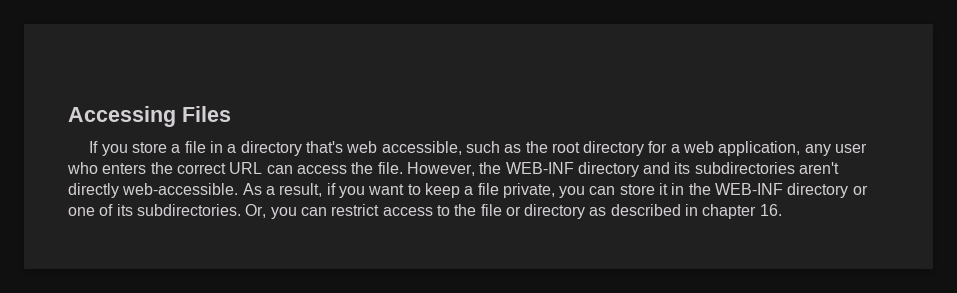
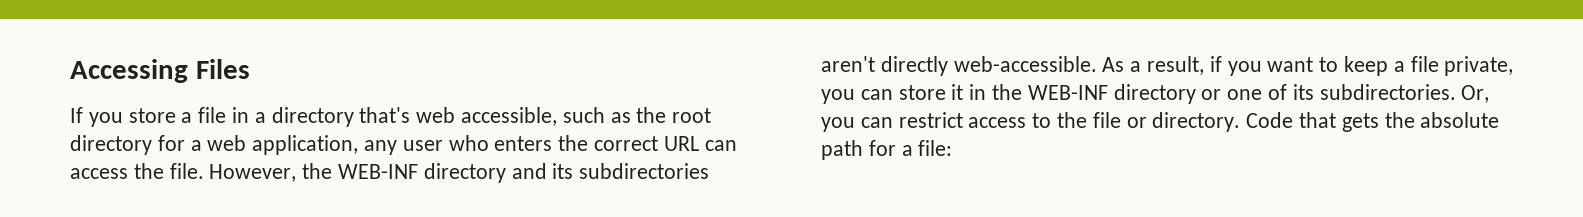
[524,204,782,219] directory as described in chapter 16. -> [1152,112,1500,132] [821,140,953,160] directory. Code that gets the absolute path for a file:

